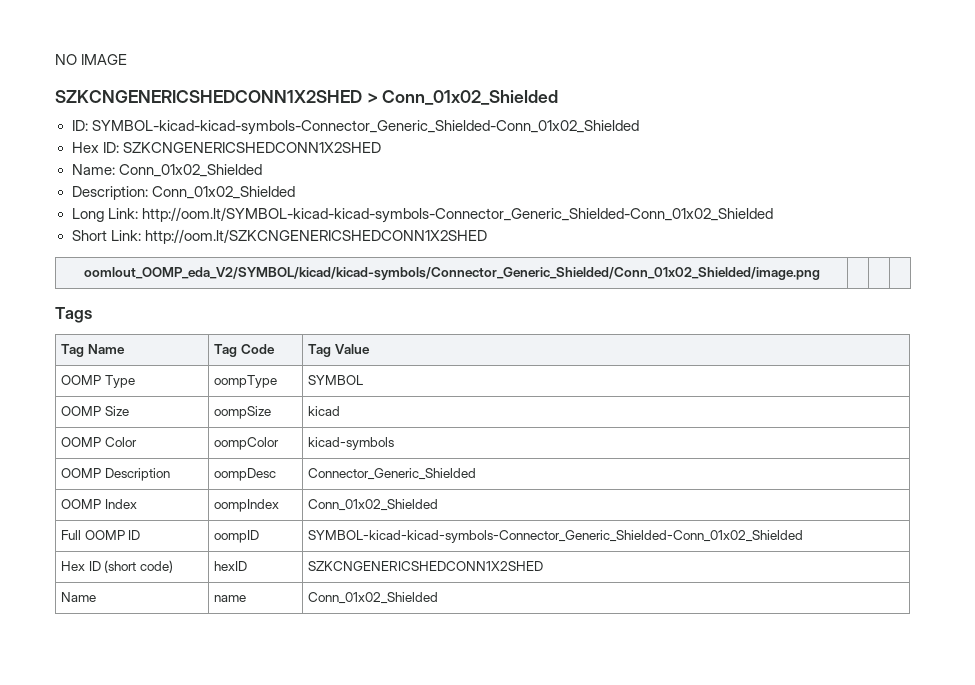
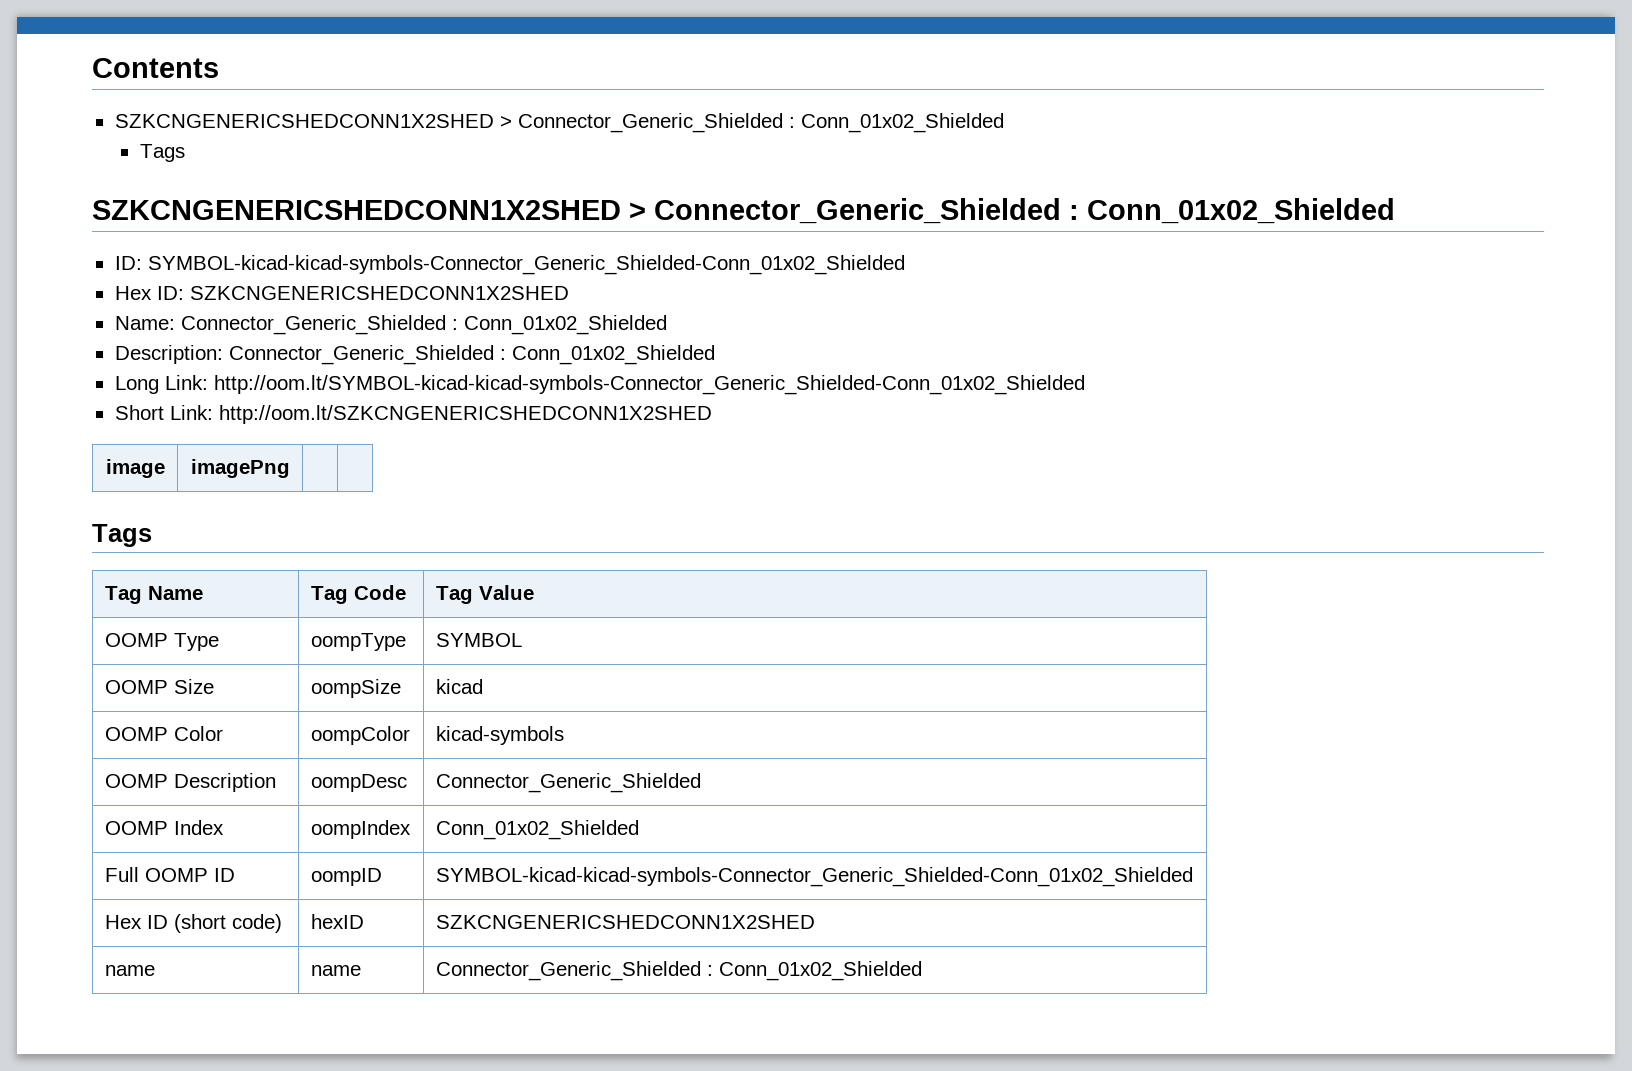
[55,54,128,65] [55,90,378,103] NO IMAGE // SZKCNGENERICSHEDCONN1X2SHED > -> [92,58,219,78] [114,113,1004,133] [139,144,185,162] [92,198,1079,224] Contents // SZKCNGENERICSHEDCONN1X2SHED > Connector_Generic_Shielded : Conn_01x02_Shielded // Tags // SZKCNGENERICSHEDCONN1X2SHED > Connector_Generic_Shielded :
(115, 169) none -> [180,315,458,335] Connector_Generic_Shielded :
(148, 193) none -> [228,345,506,365] Connector_Generic_Shielded :
[83,267,820,280] oomlout_OOMP_eda_V2/SYMBOL/kicad/kicad-symbols/Connector_Generic_Shielded/Conn_01x02_Shielded/image.png | -> [105,459,165,478] [190,459,290,478] image | imagePng
[61,592,97,602] [214,595,247,602] Name | name | -> [104,965,155,976] [310,965,361,976] [435,961,713,981] name | name | Connector_Generic_Shielded :

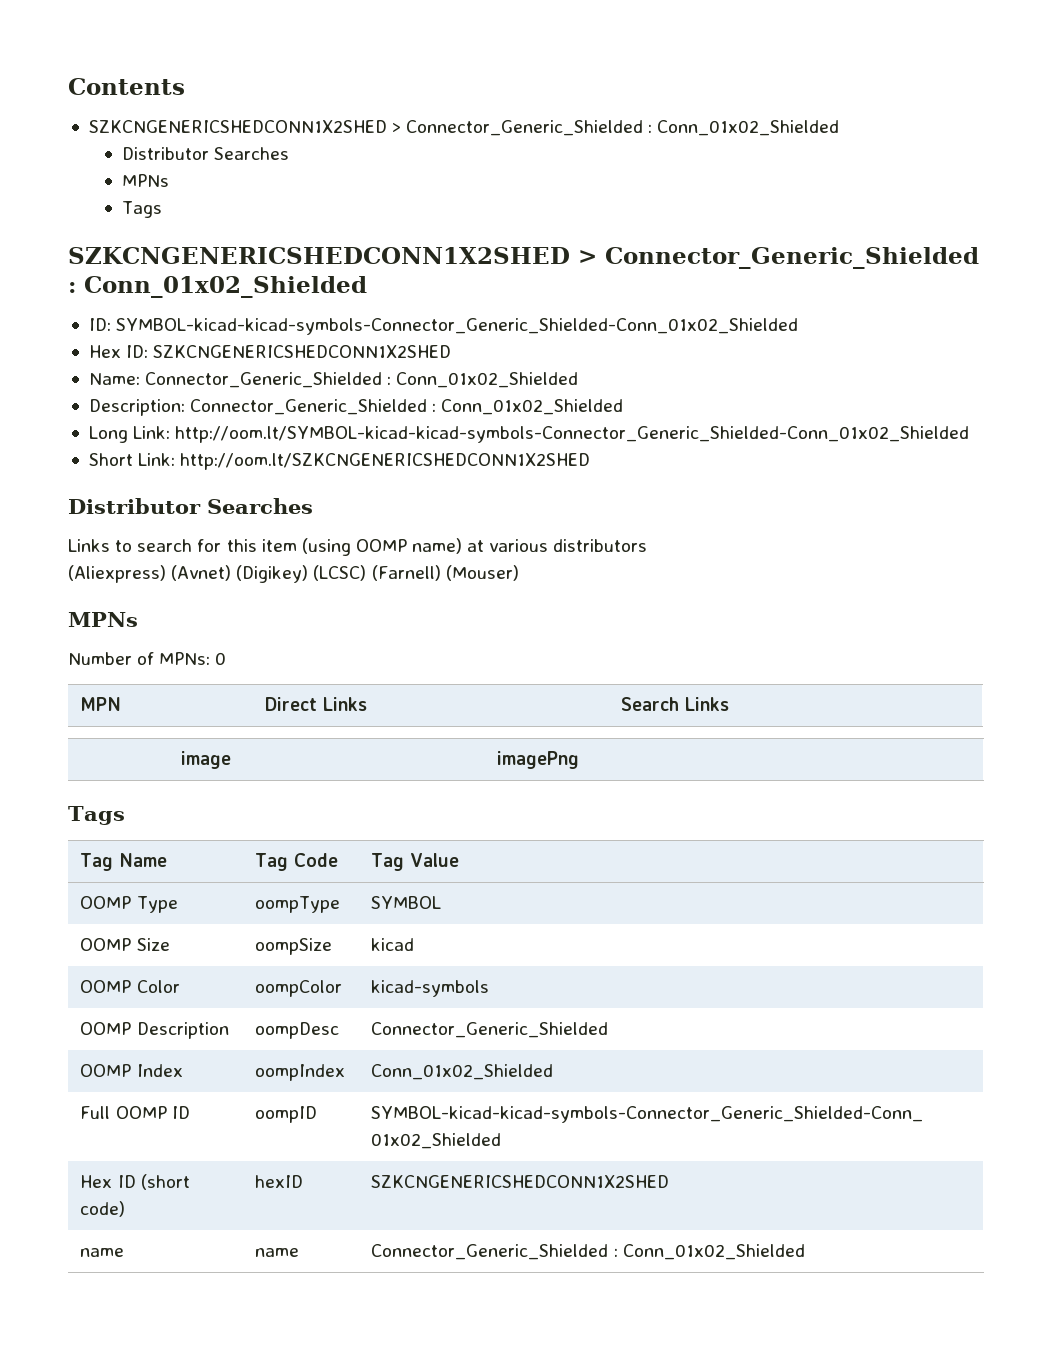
(1004, 123) none -> [121,147,289,160] [121,174,169,187] // Distributor Searches // MPNs
(712, 414) none -> [68,498,313,514] [68,538,648,556] [68,565,519,583] [68,612,138,627] [68,652,227,665] [80,697,122,711] [265,697,367,711] [621,697,729,711] // Distributor Searches // Links to search for this item (using OOMP name) at various distributors // (Aliexpress) (Avnet) (Digikey) (LCSC) (Farnell) (Mouser) // MPNs // Number of MPNs: 0 // MPN | Direct Links | Search Links

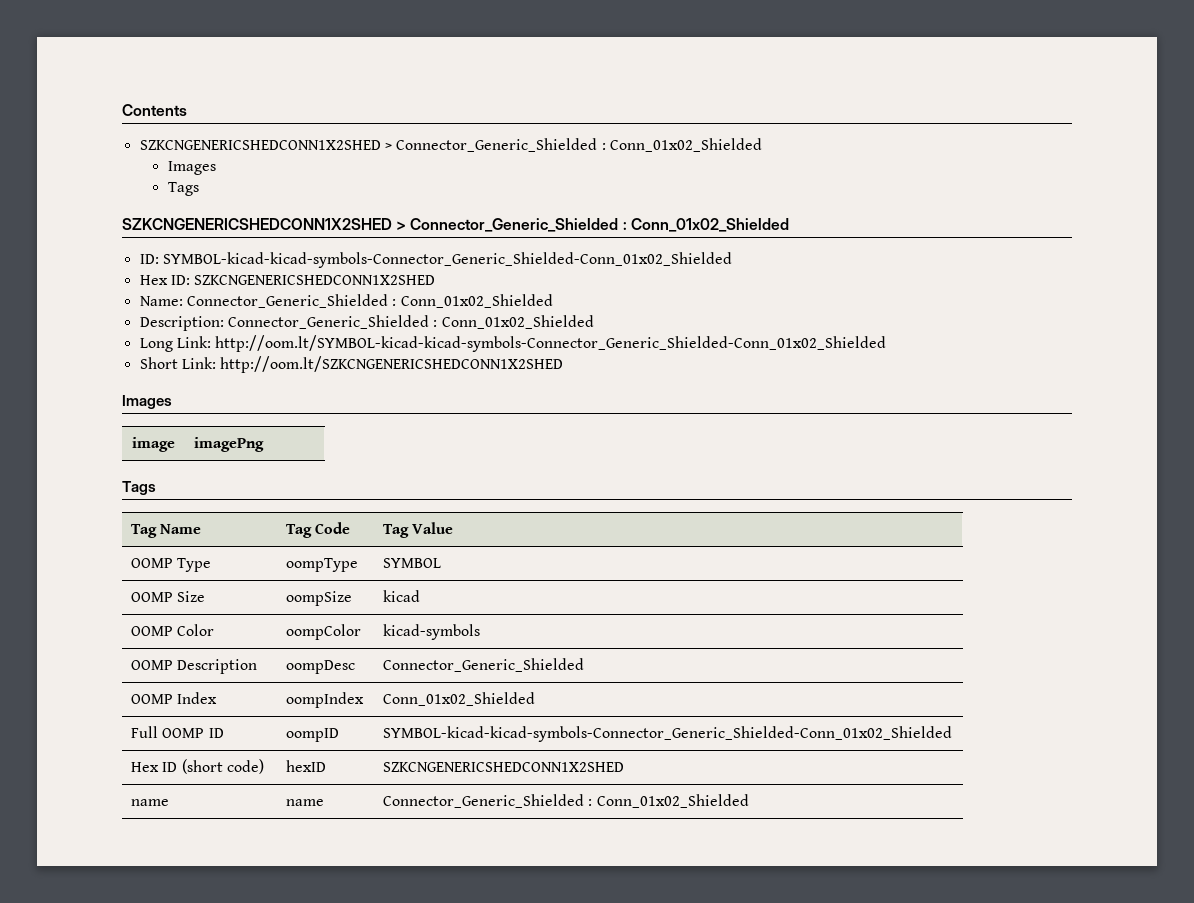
[121,147,289,160] [121,174,169,187] Distributor Searches // MPNs -> [167,161,216,175] Images
[68,498,313,514] [68,538,648,556] [68,565,519,583] [68,612,138,627] [68,652,227,665] [80,697,122,711] [265,697,367,711] [621,697,729,711] Distributor Searches // Links to search for this item (using OOMP name) at various distributors // (Aliexpress) (Avnet) (Digikey) (LCSC) (Farnell) (Mouser) // MPNs // Number of MPNs: 0 // MPN | Direct Links | Search Links -> [122,395,172,409] Images

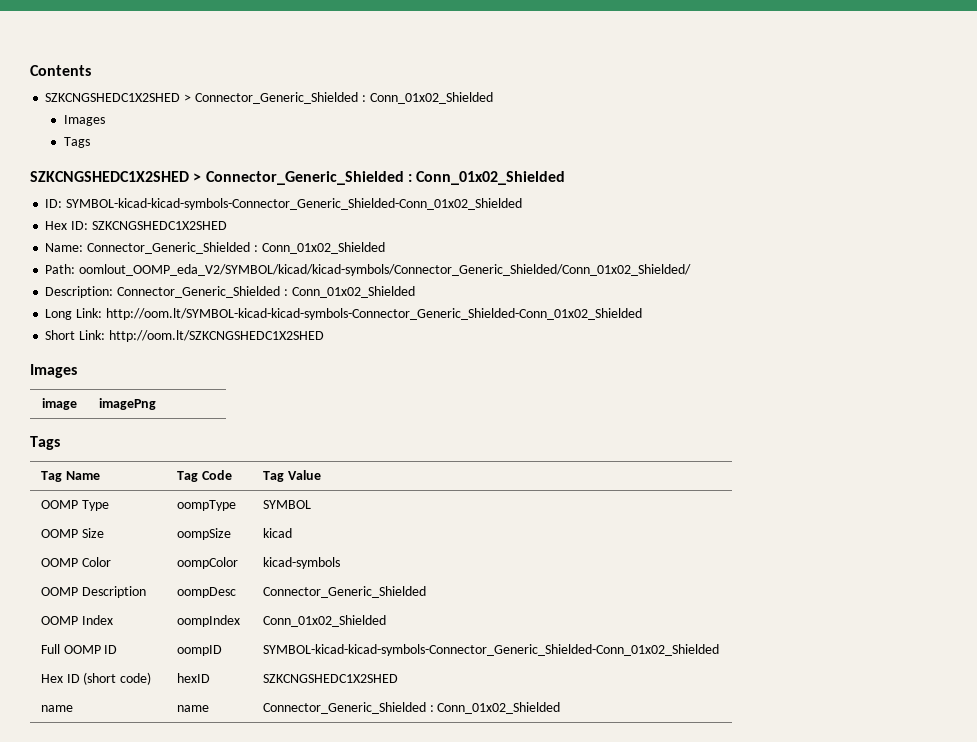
[139,140,381,150] SZKCNGENERICSHEDCONN1X2SHED -> [45,93,181,102] SZKCNGSHEDC1X2SHED
[122,218,392,230] SZKCNGENERICSHEDCONN1X2SHED -> [30,171,189,182] SZKCNGSHEDC1X2SHED
[194,275,436,285] SZKCNGENERICSHEDCONN1X2SHED -> [91,221,227,230] SZKCNGSHEDC1X2SHED
(553, 301) none -> [45,264,692,276] // Path: oomlout_OOMP_eda_V2/SYMBOL/kicad/kicad-symbols/Connector_Generic_Shielded/Conn_01x02_Shielded/
[220,356,564,373] http://oom.lt/SZKCNGENERICSHEDCONN1X2SHED -> [108,330,324,342] http://oom.lt/SZKCNGSHEDC1X2SHED
[383,762,625,772] SZKCNGENERICSHEDCONN1X2SHED -> [262,674,398,683] SZKCNGSHEDC1X2SHED

